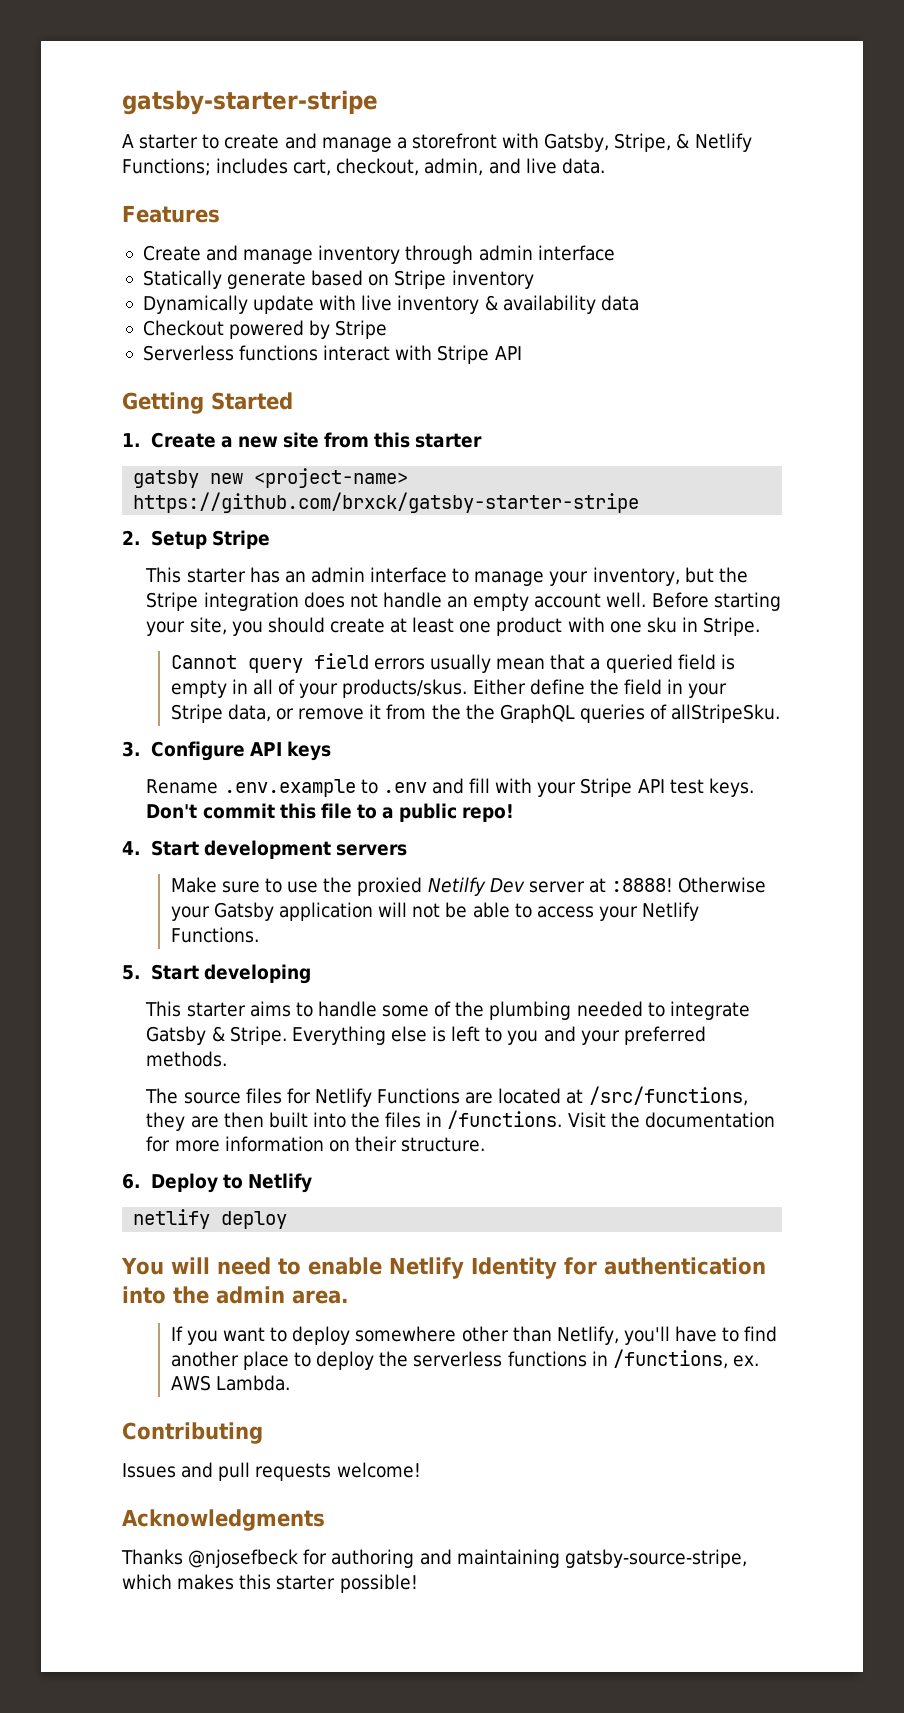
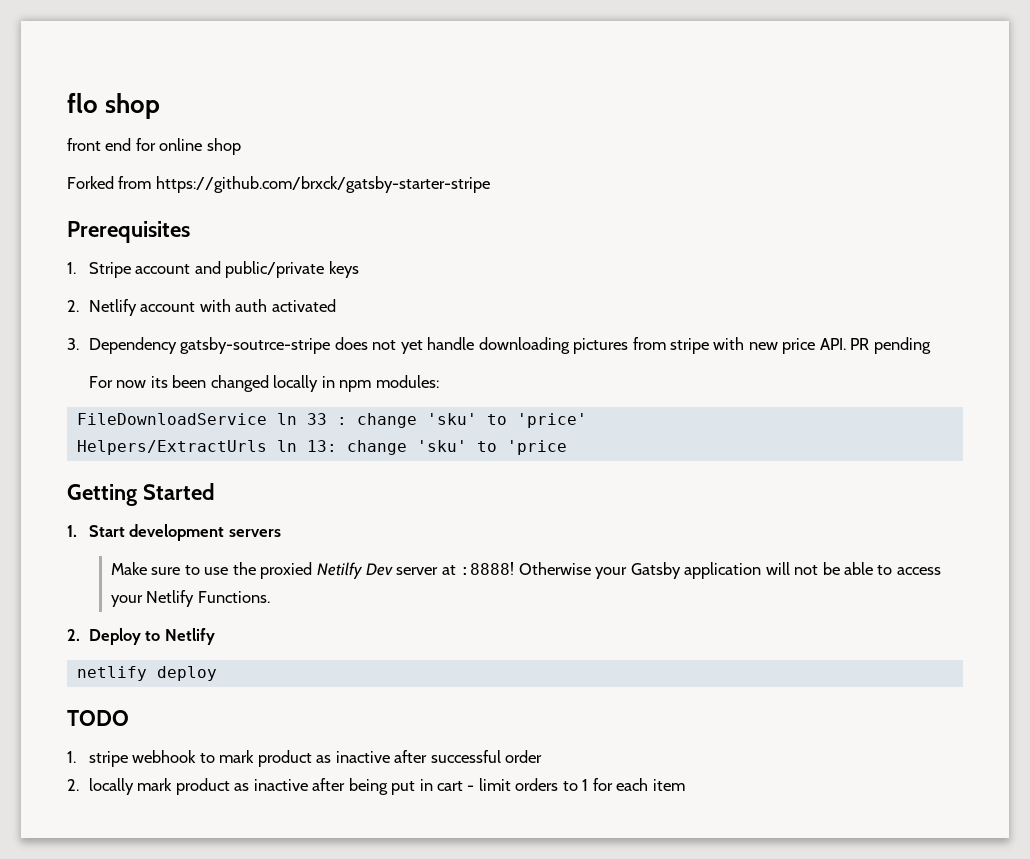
[122,90,378,115] [122,133,752,152] [122,158,605,176] [122,205,220,223] [142,245,615,264] [142,270,534,289] [142,295,639,314] [142,320,388,339] [142,345,522,364] [122,392,293,414] [122,432,483,448] [133,468,409,488] [133,492,640,513] [122,530,270,549] [145,567,748,586] [146,592,781,611] [146,617,761,636] [170,653,735,673] [170,679,728,698] [170,704,781,723] [122,741,331,761] [146,778,754,797] [146,803,515,822] [122,841,141,855] gatsby-starter-stripe // A starter to create and manage a storefront with Gatsby, Stripe, & Netlify Functions; includes cart, checkout, admin, and live data. // Features // Create and manage inventory through admin interface // Statically generate based on Stripe inventory // Dynamically update with live inventory & availability data // Checkout powered by Stripe // Serverless functions interact with Stripe API // Getting Started // 1. Create a new site from this starter // gatsby new <project-name> https://github.com/brxck/gatsby-starter-stripe // 2. Setup Stripe // This starter has an admin interface to manage your inventory, but the Stripe integration does not handle an empty account well. Before starting your site, you should create at least one product with one sku in Stripe. // Cannot query field errors usually mean that a queried field is empty in all of your products/skus. Either define the field in your Stripe data, or remove it from the the GraphQL queries of allStripeSku. // 3. Configure API keys // Rename .env.example to .env and fill with your Stripe API test keys. Don't commit this file to a public repo! // 4. -> [67,93,161,119] [67,138,241,155] [67,176,490,193] [67,221,190,243] [67,261,359,278] [67,299,336,316] [67,337,931,354] [88,375,439,392] [76,413,587,428] [76,440,567,455] [67,483,215,506] [67,525,77,537] flo shop // front end for online shop // Forked from https://github.com/brxck/gatsby-starter-stripe // Prerequisites // 1. Stripe account and public/private keys // 2. Netlify account with auth activated // 3. Dependency gatsby-soutrce-stripe does not yet handle downloading pictures from stripe with new price API. PR pending // For now its been changed locally in npm modules: // FileDownloadService ln 33 : change 'sku' to 'price' // Helpers/ExtractUrls ln 13: change 'sku' to 'price // Getting Started // 1.
[122,964,311,984] [145,1001,750,1020] [146,1026,706,1045] [146,1051,228,1067] [145,1086,748,1107] [146,1110,775,1131] [146,1136,486,1152] [122,1173,141,1189] 5. Start developing // This starter aims to handle some of the plumbing needed to integrate Gatsby & Stripe. Everything else is left to you and your preferred methods. // The source files for Netlify Functions are located at /src/functions, they are then built into the files in /functions. Visit the documentation for more information on their structure. // 6. -> [67,629,80,641] 2.
[121,1257,766,1279] [122,1286,349,1304] [170,1326,778,1345] [170,1349,759,1370] [170,1375,290,1391] [122,1422,263,1444] [122,1462,421,1481] [122,1509,325,1531] [121,1549,747,1568] [122,1574,418,1593] You will need to enable Netlify Identity for authentication into the admin area. // If you want to deploy somewhere other than Netlify, you'll have to find another place to deploy the serverless functions in /functions, ex. AWS Lambda. // Contributing // Issues and pull requests welcome! // Acknowledgments // Thanks @njosefbeck for authoring and maintaining gatsby-source-stripe, which makes this starter possible! -> [67,710,129,726] [67,750,543,767] [67,778,685,795] TODO // 1. stripe webhook to mark product as inactive after successful order // 2. locally mark product as inactive after being put in cart - limit orders to 1 for each item

